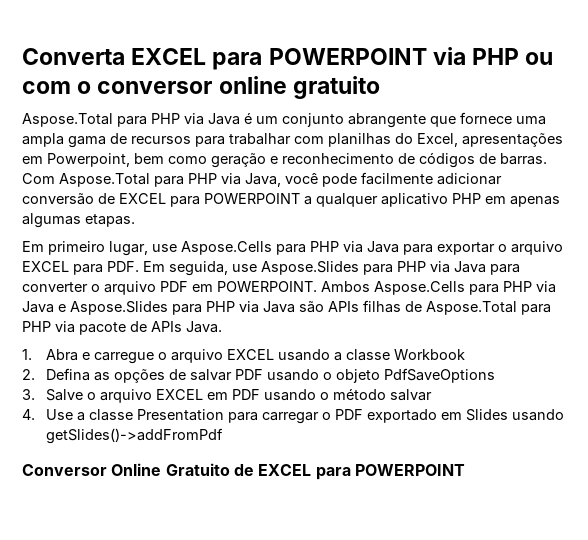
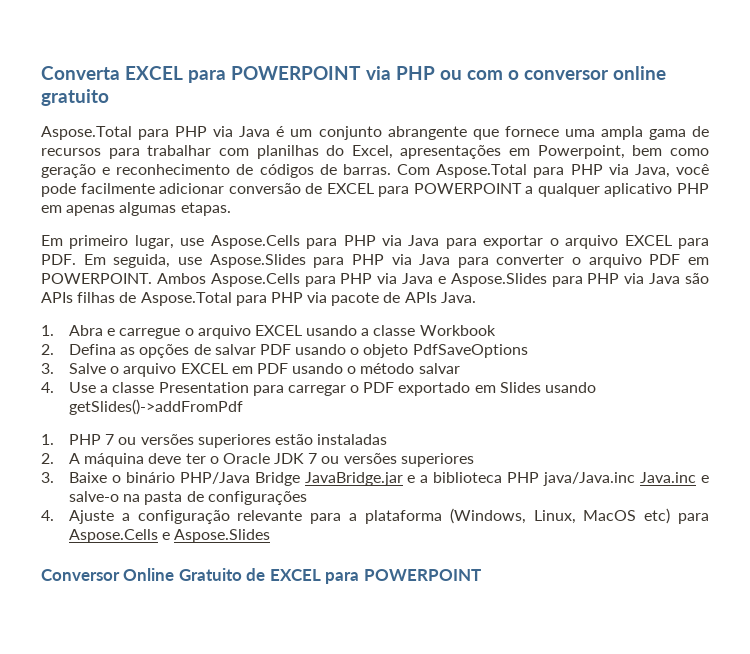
(223, 436) none -> [41,434,388,448] [41,453,474,467] [41,472,709,486] [68,491,307,505] [41,508,709,524] [68,529,271,543] // 1. PHP 7 ou versões superiores estão instaladas // 2. A máquina deve ter o Oracle JDK 7 ou versões superiores // 3. Baixe o binário PHP/Java Bridge JavaBridge.jar e a biblioteca PHP java/Java.inc Java.inc e salve-o na pasta de configurações // 4. Ajuste a configuração relevante para a plataforma (Windows, Linux, MacOS etc) para Aspose.Cells e Aspose.Slides

